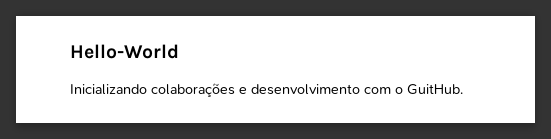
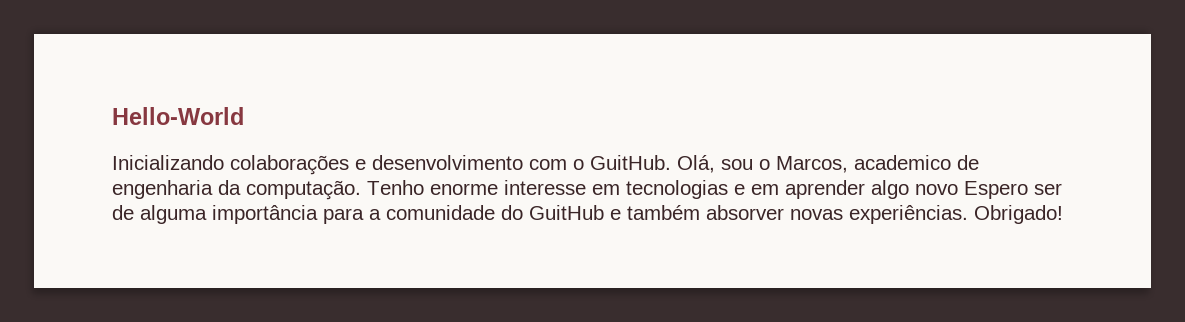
(463, 89) none -> [677,155,979,173] [112,180,1062,200] [112,205,1063,224] Olá, sou o Marcos, academico de engenharia da computação. Tenho enorme interesse em tecnologias e em aprender algo novo Espero ser de alguma importância para a comunidade do GuitHub e também absorver novas experiências. Obrigado!

